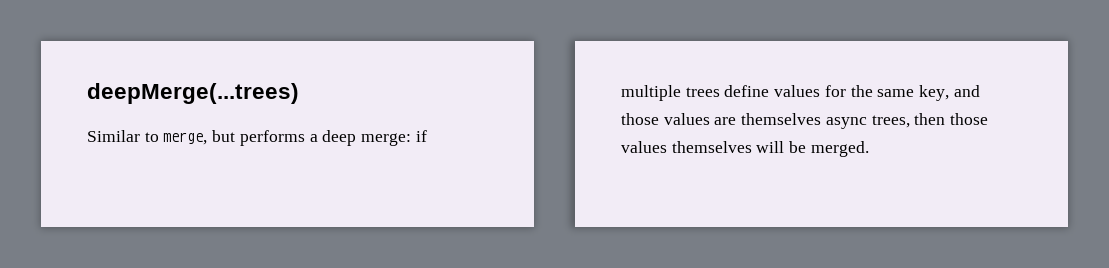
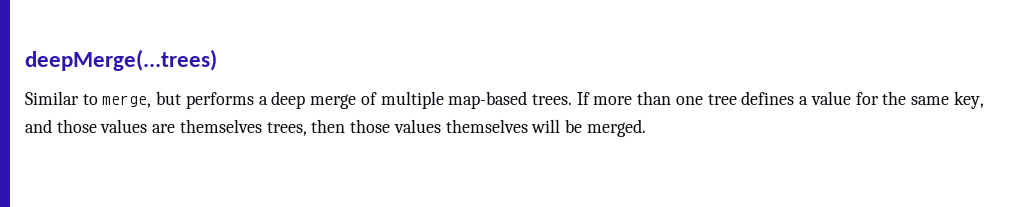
[361,130,427,146] [621,85,821,101] merge: if multiple trees define values -> [310,91,851,109] merge of multiple map-based trees. If more than one tree defines a value
[825,117,867,129] async -> (262, 126) none

